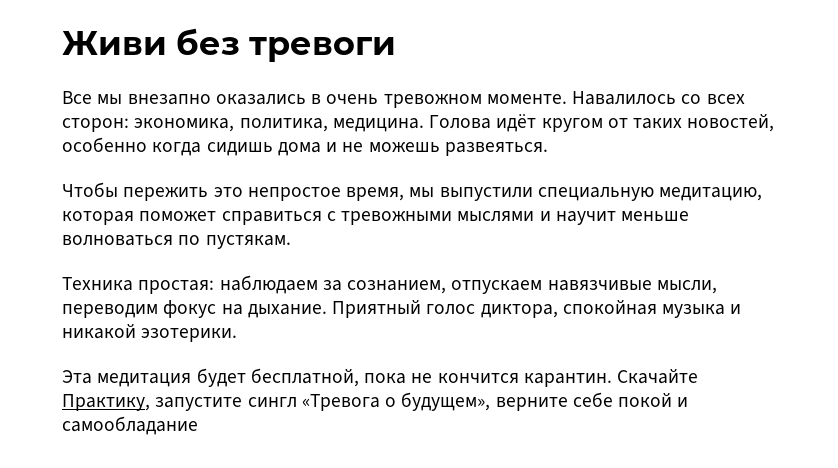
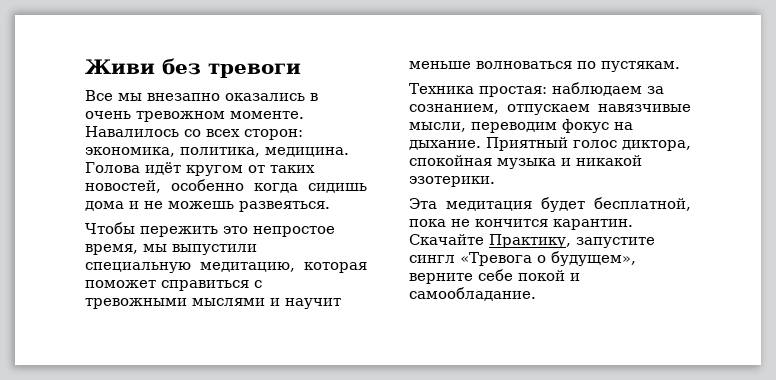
[62,416,198,435] самообладание -> [409,287,536,301] самообладание.

